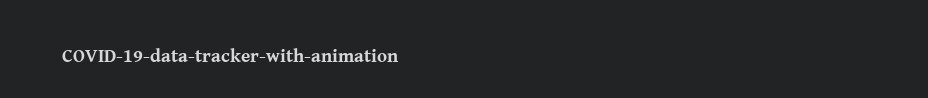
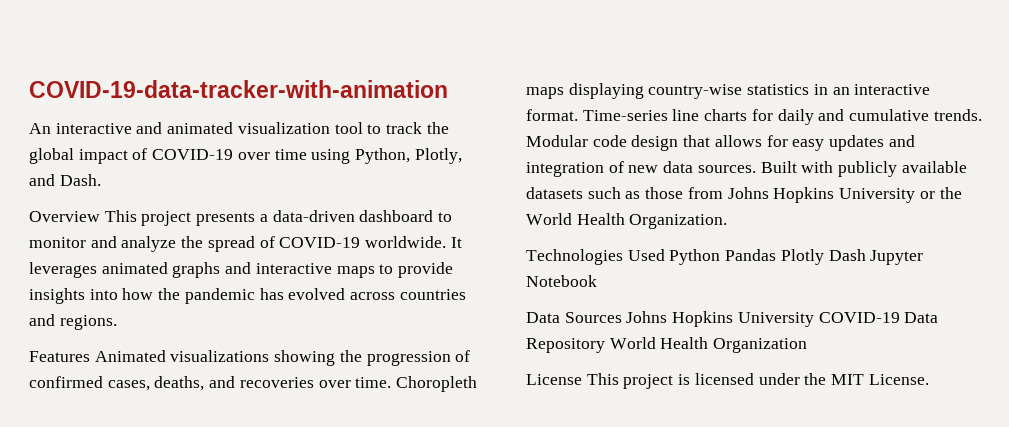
(399, 55) none -> [29,122,449,134] [29,148,462,164] [29,174,101,186] [29,210,453,226] [29,236,462,252] [29,262,454,278] [29,288,466,304] [29,314,117,330] [29,350,471,366] [29,376,478,392] [526,83,931,99] [526,109,982,125] [526,135,915,151] [526,161,967,177] [526,187,962,203] [526,213,728,229] [526,249,924,265] [526,275,597,287] [526,311,939,327] [526,337,808,353] [526,373,929,389] // An interactive and animated visualization tool to track the global impact of COVID-19 over time using Python, Plotly, and Dash. // Overview This project presents a data-driven dashboard to monitor and analyze the spread of COVID-19 worldwide. It leverages animated graphs and interactive maps to provide insights into how the pandemic has evolved across countries and regions. // Features Animated visualizations showing the progression of confirmed cases, deaths, and recoveries over time. Choropleth maps displaying country-wise statistics in an interactive format. Time-series line charts for daily and cumulative trends. Modular code design that allows for easy updates and integration of new data sources. Built with publicly available datasets such as those from Johns Hopkins University or the World Health Organization. // Technologies Used Python Pandas Plotly Dash Jupyter Notebook // Data Sources Johns Hopkins University COVID-19 Data Repository World Health Organization // License This project is licensed under the MIT License.

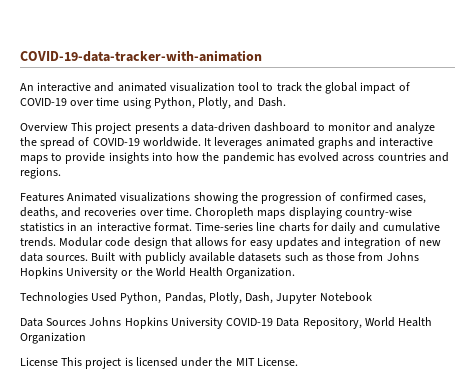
[669,249,866,265] Python Pandas Plotly Dash -> [120,292,274,304] Python, Pandas, Plotly, Dash,
[526,338,605,353] Repository -> [302,317,362,329] Repository,

